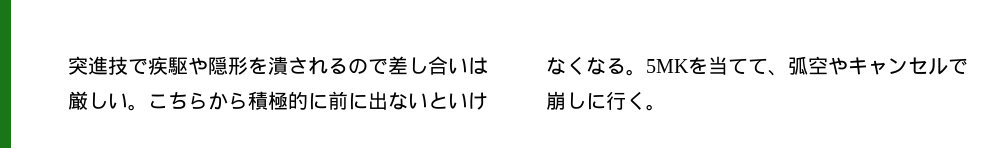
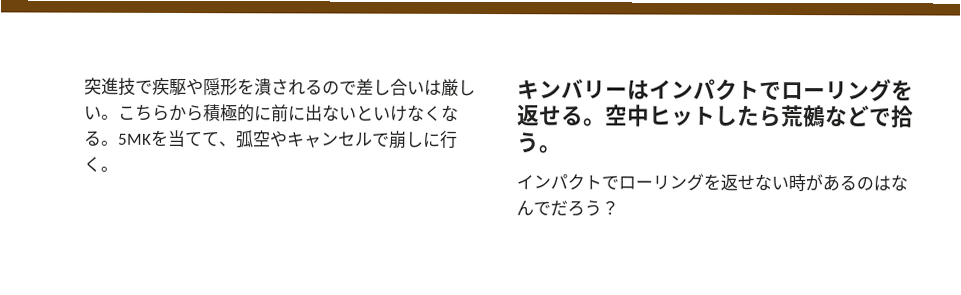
(666, 107) none -> [517,78,914,102] [517,104,914,128] [516,132,562,154] [516,173,908,192] [516,200,619,217] // キンバリーはインパクトでローリングを返せる。空中ヒットしたら荒鵺などで拾う。 // インパクトでローリングを返せない時があるのはなんでだろう？

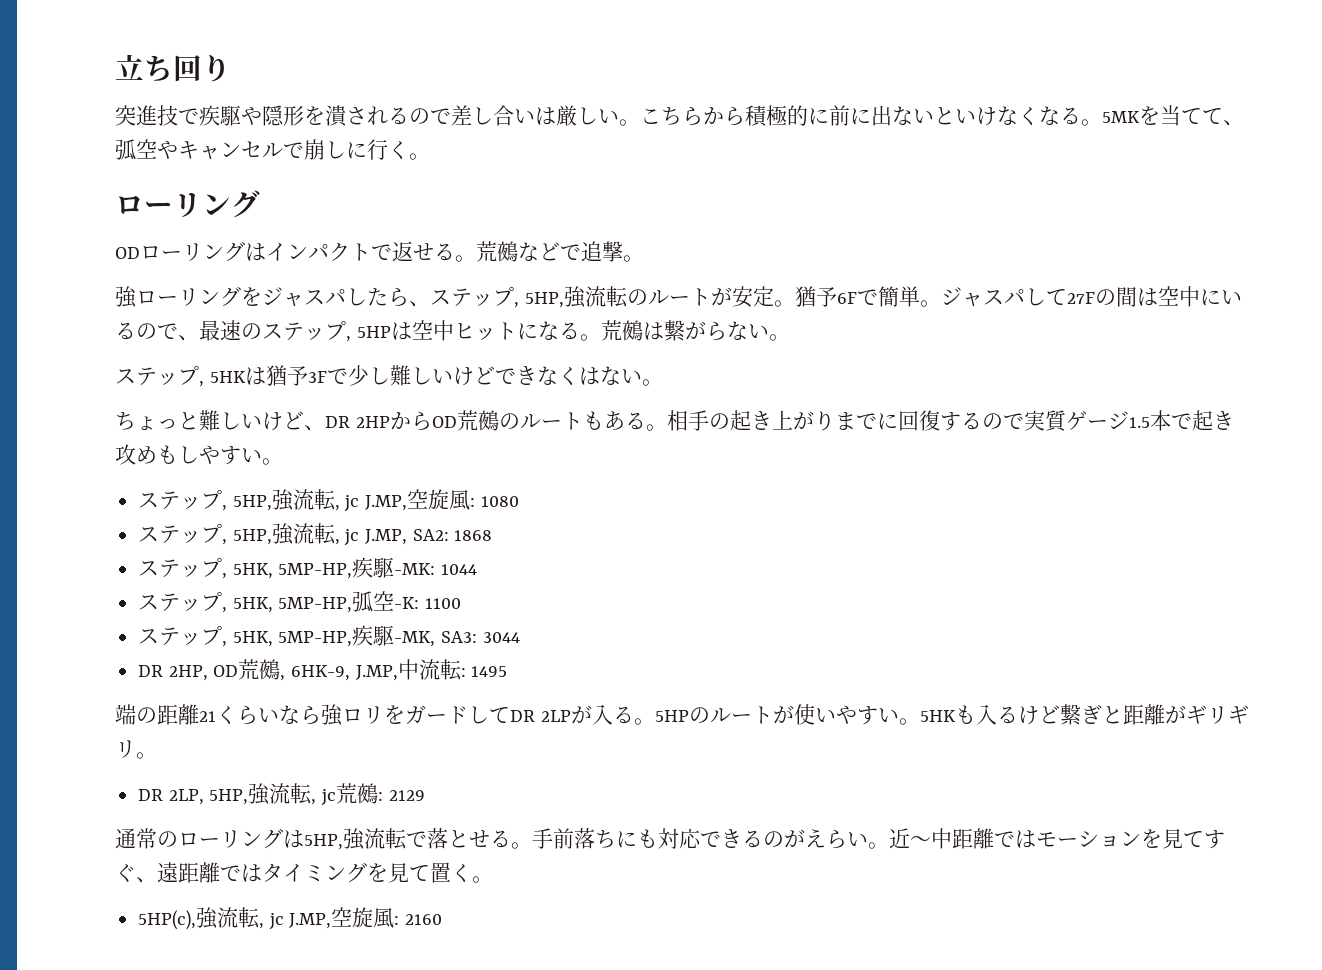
(84, 86) none -> [115,54,231,82] 立ち回り //
[517,78,914,102] [517,104,914,128] [516,132,562,154] [516,173,908,192] [516,200,619,217] キンバリーはインパクトでローリングを返せる。空中ヒットしたら荒鵺などで拾う。 // インパクトでローリングを返せない時があるのはなんでだろう？ -> [115,190,260,218] [115,241,644,262] [115,286,1242,308] [115,320,790,342] [115,365,663,387] [115,410,1234,432] [115,444,283,465] [138,489,519,512] [138,523,493,546] [138,557,478,579] [138,591,462,613] [138,625,520,647] [138,659,508,681] [115,704,1249,726] [115,740,157,759] [138,783,425,806] [115,828,1225,850] [115,862,493,883] [138,907,443,930] ローリング // ODローリングはインパクトで返せる。荒鵺などで追撃。 // 強ローリングをジャスパしたら、ステップ, 5HP,強流転のルートが安定。猶予6Fで簡単。ジャスパして27Fの間は空中にいるので、最速のステップ, 5HPは空中ヒットになる。荒鵺は繋がらない。 // ステップ, 5HKは猶予3Fで少し難しいけどできなくはない。 // ちょっと難しいけど、DR 2HPからOD荒鵺のルートもある。相手の起き上がりまでに回復するので実質ゲージ1.5本で起き攻めもしやすい。 // ステップ, 5HP,強流転, jc J.MP,空旋風: 1080 // ステップ, 5HP,強流転, jc J.MP, SA2: 1868 // ステップ, 5HK, 5MP-HP,疾駆-MK: 1044 // ステップ, 5HK, 5MP-HP,弧空-K: 1100 // ステップ, 5HK, 5MP-HP,疾駆-MK, SA3: 3044 // DR 2HP, OD荒鵺, 6HK-9, J.MP,中流転: 1495 // 端の距離21くらいなら強ロリをガードしてDR 2LPが入る。5HPのルートが使いやすい。5HKも入るけど繋ぎと距離がギリギリ。 // DR 2LP, 5HP,強流転, jc荒鵺: 2129 // 通常のローリングは5HP,強流転で落とせる。手前落ちにも対応できるのがえらい。近〜中距離ではモーションを見てすぐ、遠距離ではタイミングを見て置く。 // 5HP(c),強流転, jc J.MP,空旋風: 2160

